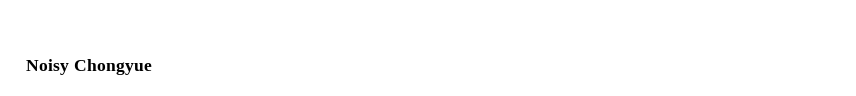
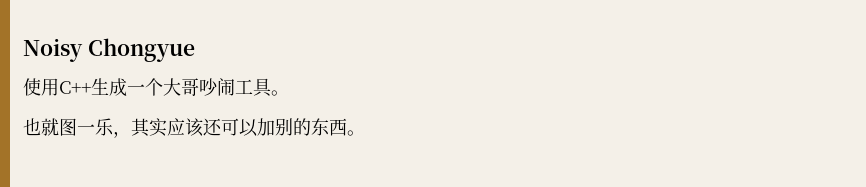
(152, 67) none -> [23,78,289,97] [23,118,365,138] // 使用C++生成一个大哥吵闹工具。 // 也就图一乐，其实应该还可以加别的东西。

